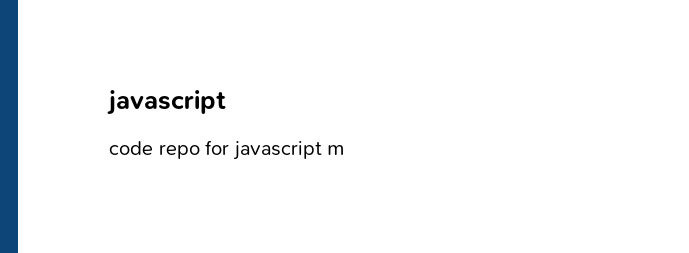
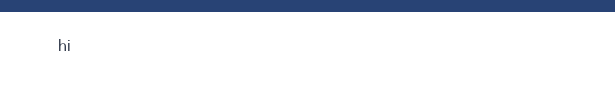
[107,90,226,115] [109,140,346,160] javascript // code repo for javascript m -> [58,39,71,51] hi

